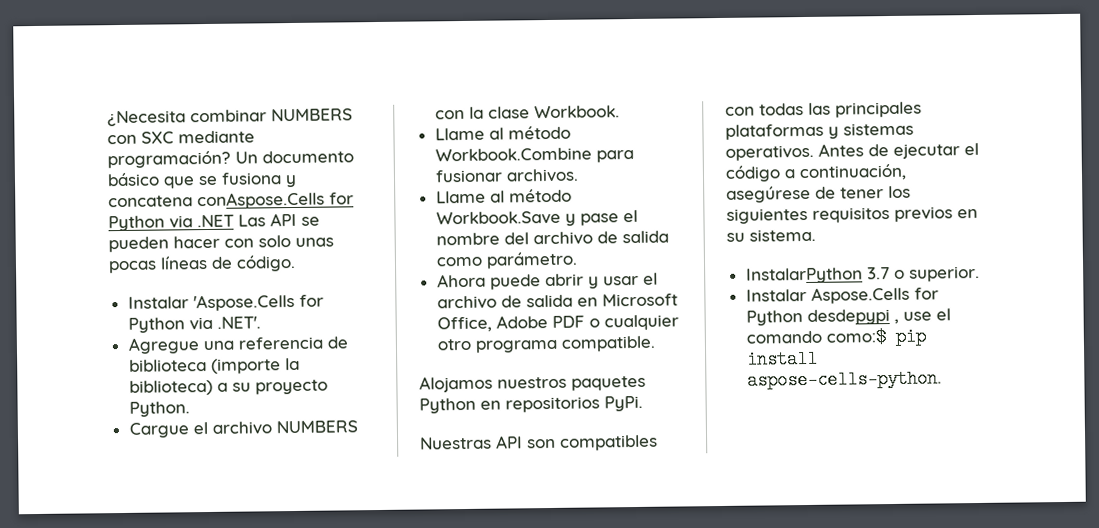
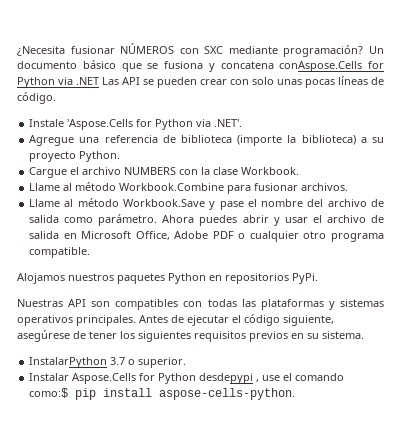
[190,108,353,123] combinar NUMBERS -> [70,43,175,54] fusionar NÚMEROS
[173,235,220,249] hacer -> [200,79,227,85] crear
[127,296,189,309] Instalar -> [29,119,65,127] Instale
[436,273,541,290] // Ahora puede -> [162,215,238,226] Ahora puedes
[835,101,922,118] principales -> (256, 303) none
[725,144,814,161] operativos. -> [17,315,136,326] operativos principales.
[784,163,907,182] a continuación, -> [283,315,334,326] siguiente,

